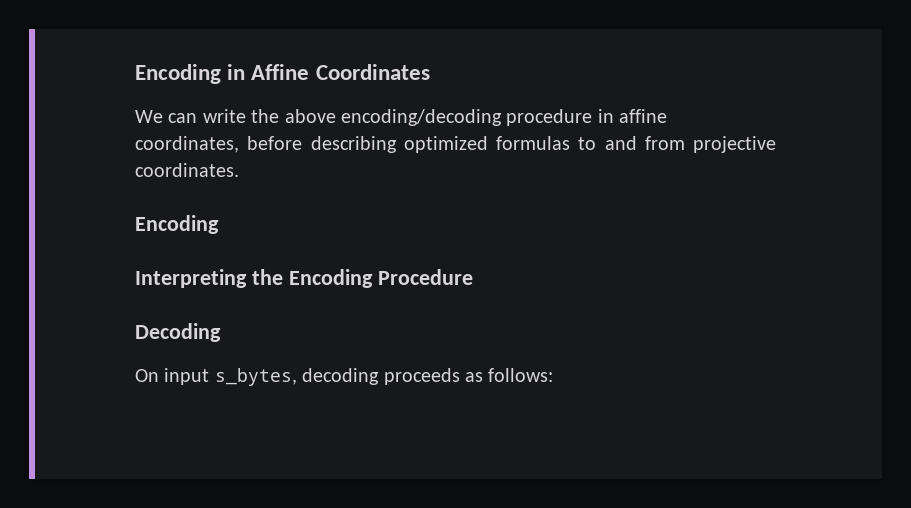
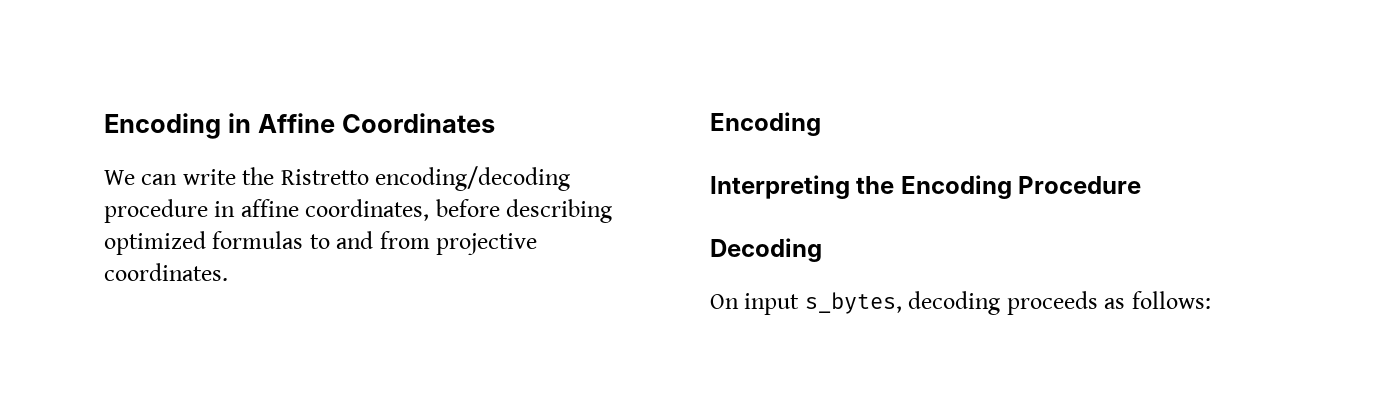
[284,109,336,123] above -> [280,169,369,185] Ristretto

